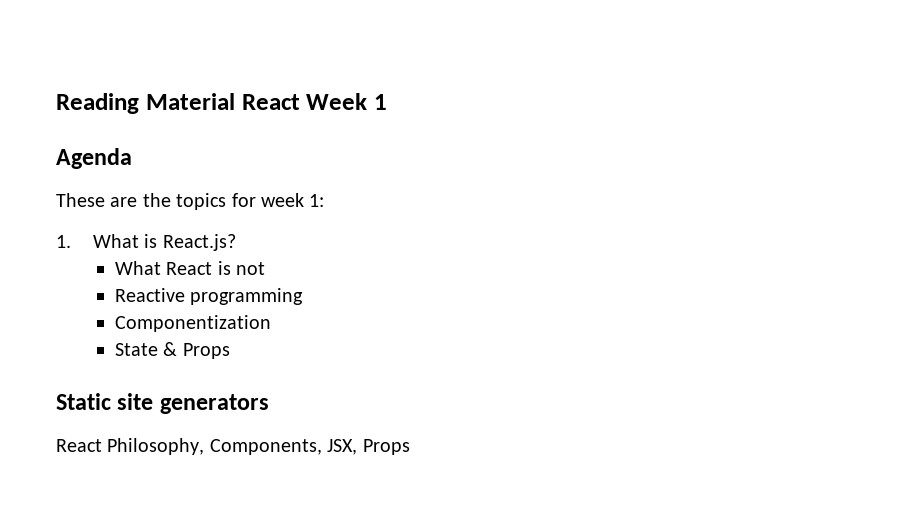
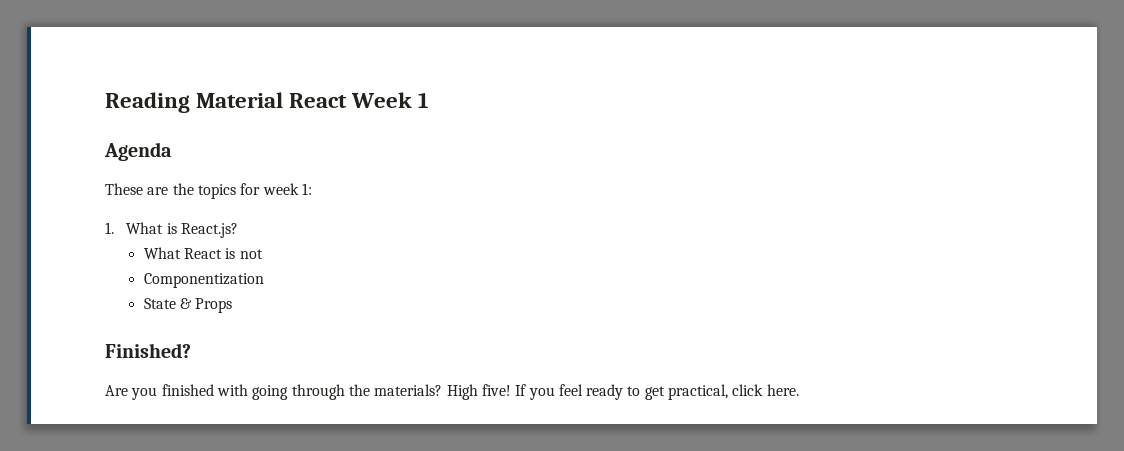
[114,288,304,305] // Reactive programming -> (263, 254) none
[56,393,269,414] [56,438,410,455] Static site generators // React Philosophy, Components, JSX, Props -> [105,343,191,358] [105,384,799,400] Finished? // Are you finished with going through the materials? High five! If you feel ready to get practical, click here.

